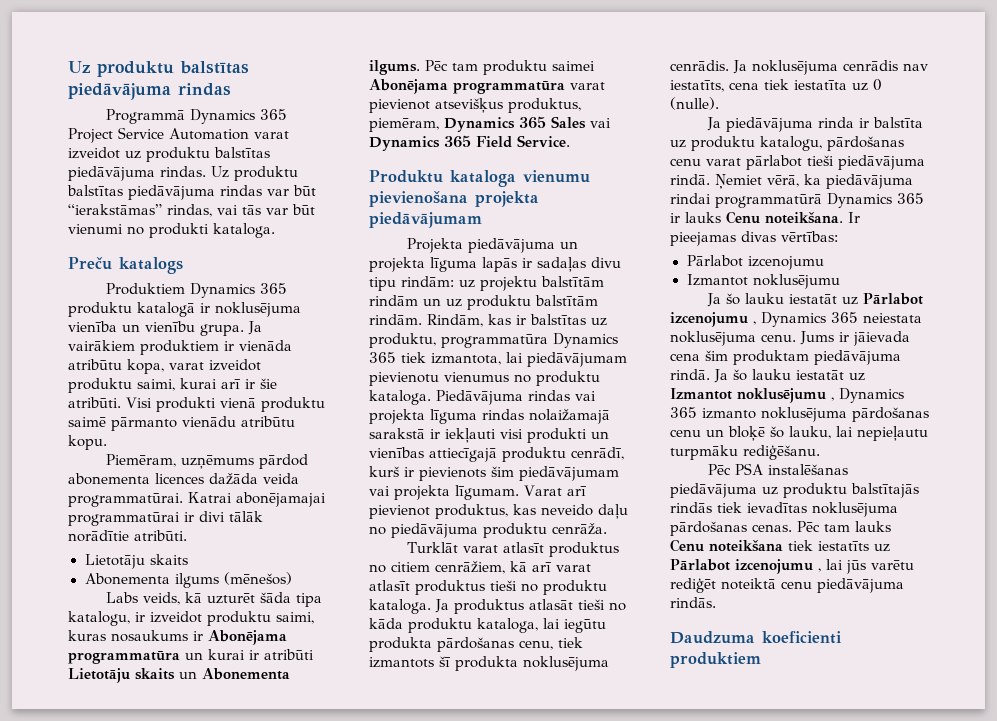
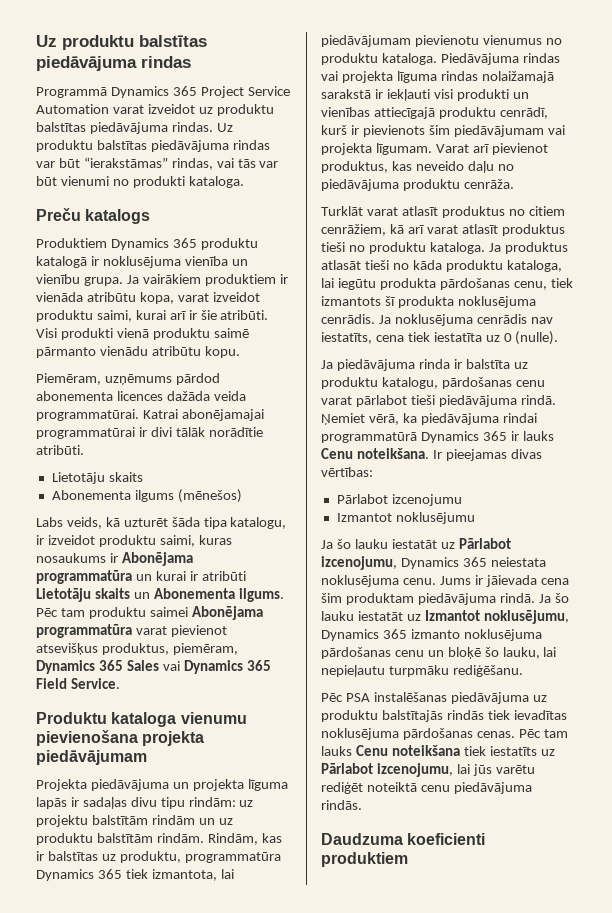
[670,312,756,327] izcenojumu , -> [321,556,397,570] izcenojumu,
[737,388,834,403] noklusējumu , -> [483,610,569,624] noklusējumu,
[735,559,821,574] izcenojumu , -> [376,763,453,777] izcenojumu,

